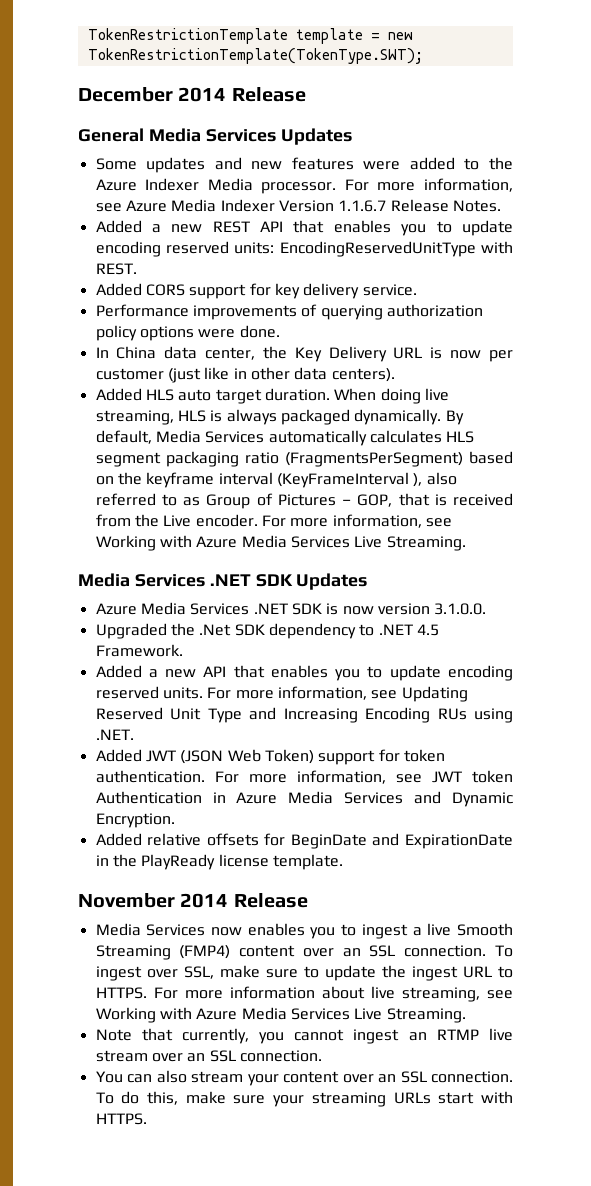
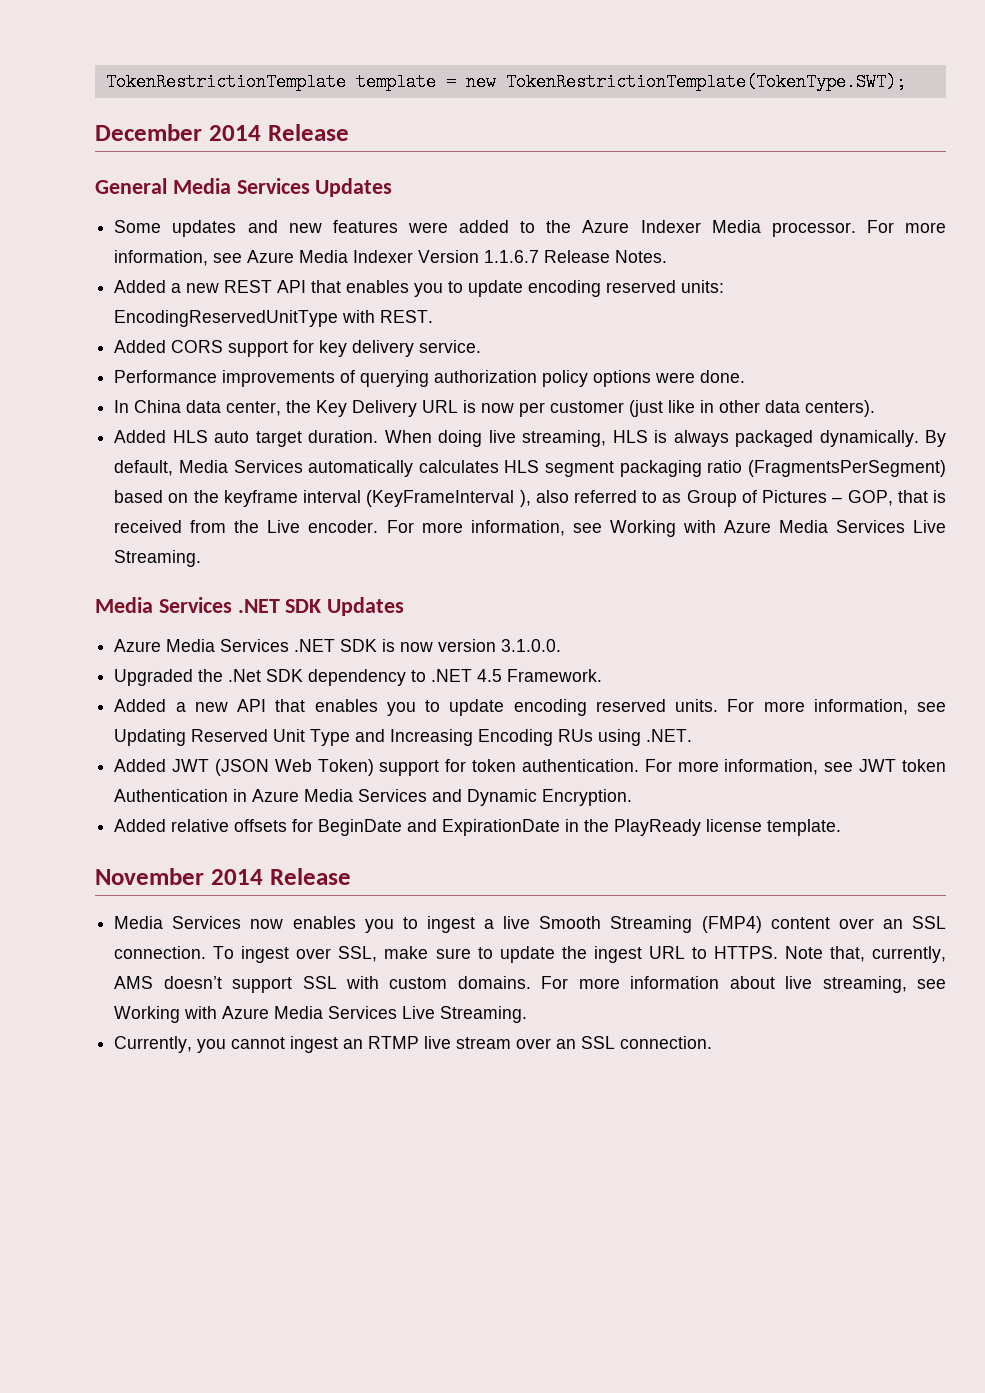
(147, 993) none -> [784,946,946,963] [114,976,531,993] Note that, currently, AMS doesn’t support SSL with custom domains.
[95,1028,249,1044] Note that currently, -> [114,1036,193,1053] Currently,
[95,1070,513,1086] [95,1091,513,1107] [95,1113,147,1125] // You can also stream your content over an SSL connection. To do this, make sure your streaming URLs start with HTTPS. -> (713, 1042) none

